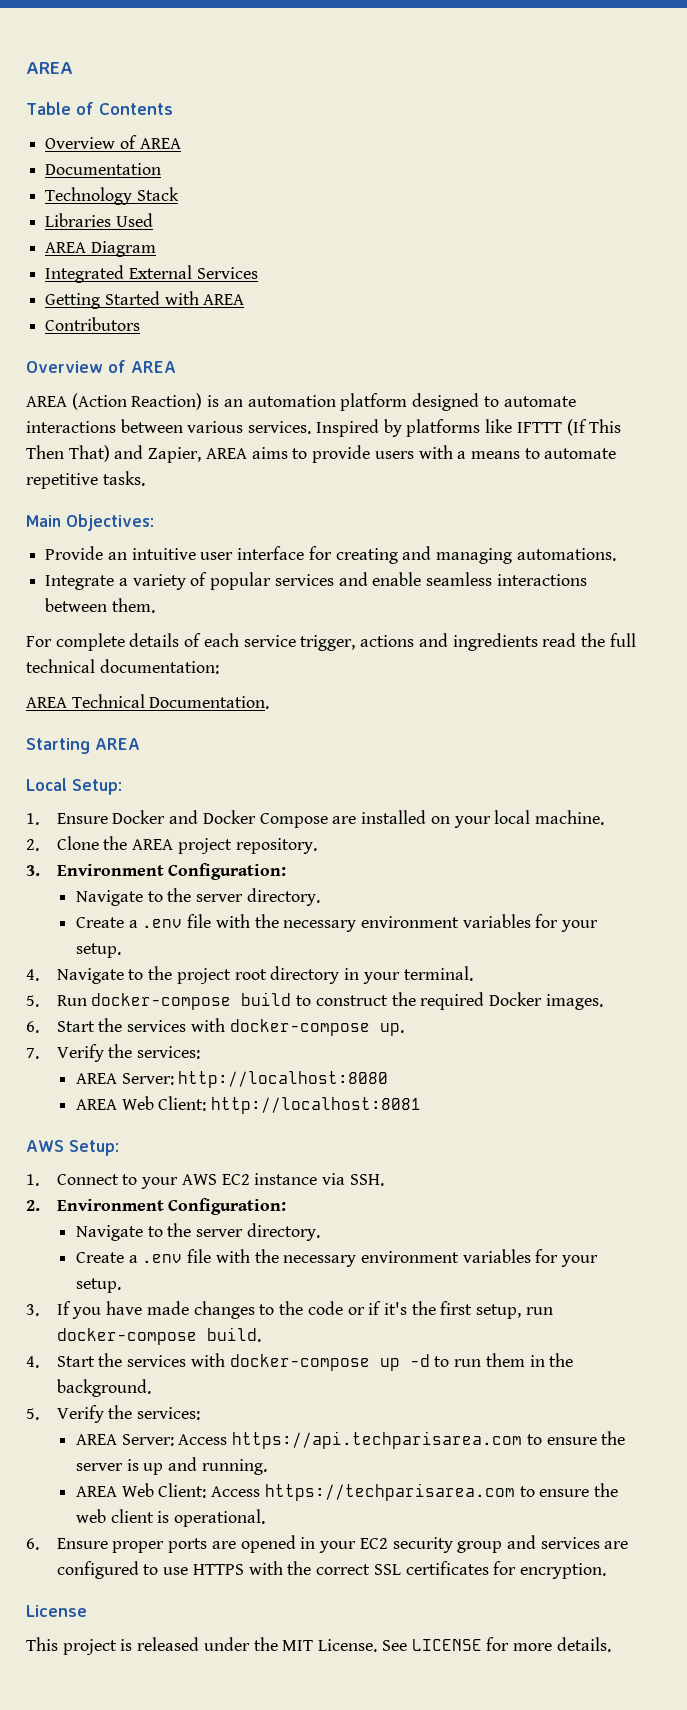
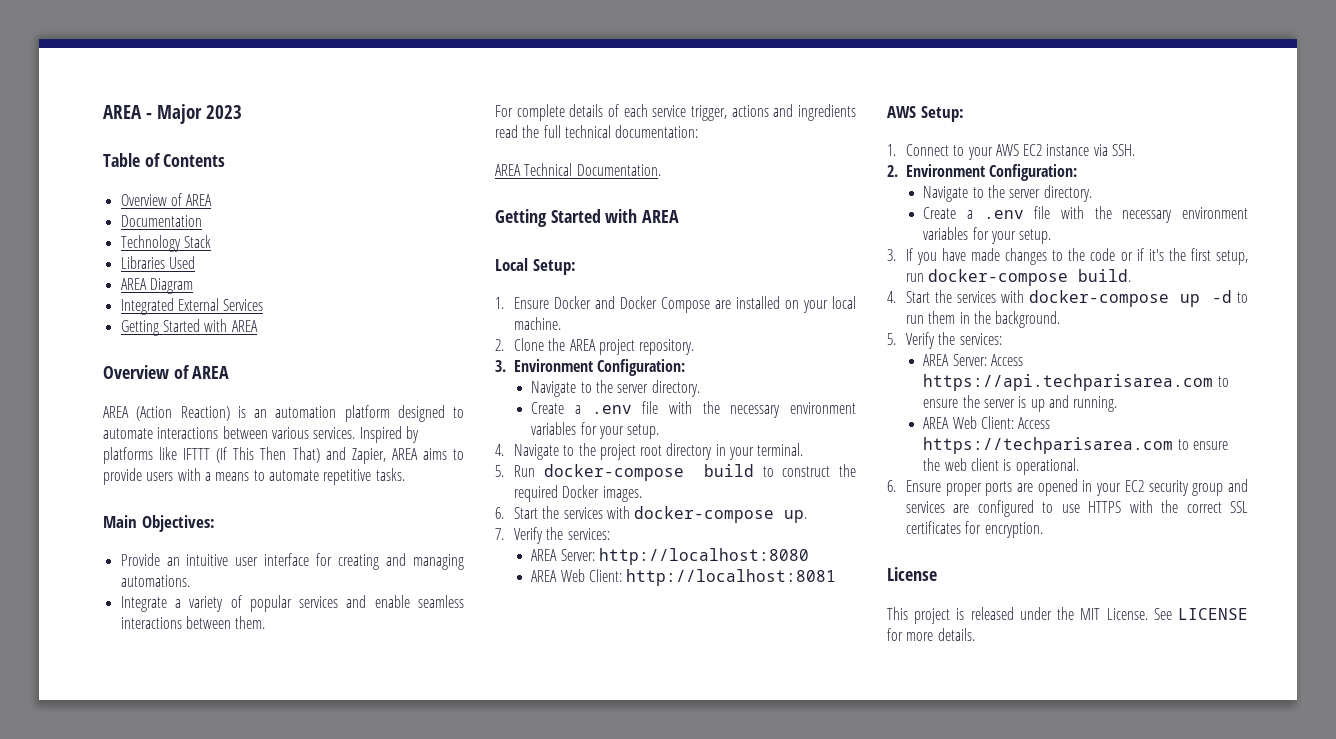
[26,62,73,74] AREA -> [103,104,242,124] AREA - Major 2023
[45,317,141,331] // Contributors -> (258, 326) none
[26,738,90,754] Starting -> [495,209,638,227] Getting Started with

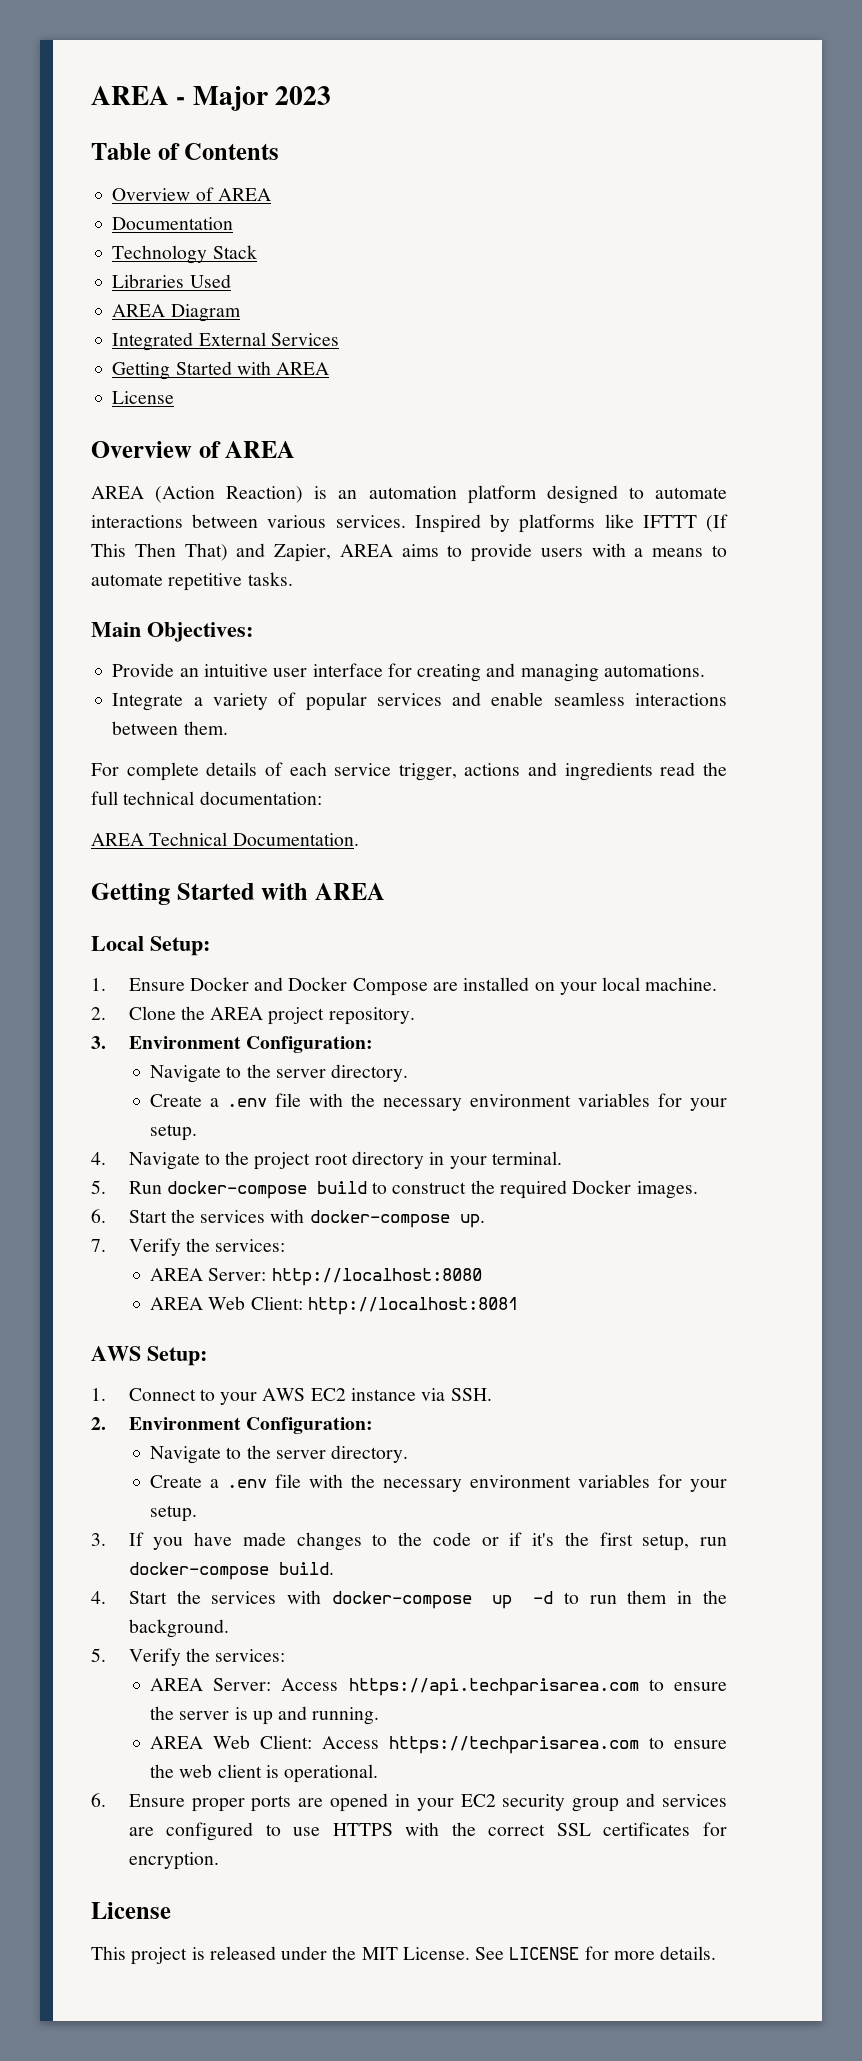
(258, 326) none -> [112,391,175,404] // License

